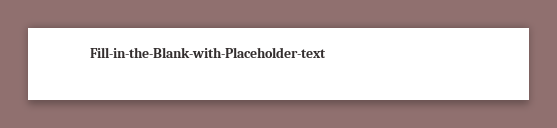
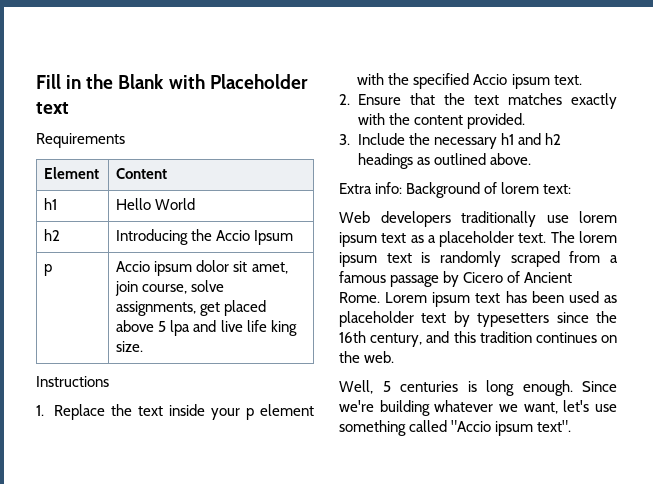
[90,47,326,58] Fill-in-the-Blank-with-Placeholder-text -> [36,74,308,89] [36,102,69,114] [36,133,125,148] [44,167,100,179] [116,168,168,179] [44,198,58,210] [116,198,196,210] [44,229,61,241] [116,229,294,245] [44,264,53,276] [116,260,288,276] [115,280,225,296] [116,300,267,316] [116,320,297,336] [116,341,144,352] [36,376,109,387] [36,404,315,420] [357,73,582,89] [339,93,617,109] [357,113,525,129] [339,133,561,149] [357,153,531,169] [339,182,572,198] [339,211,617,227] [339,231,617,247] [339,251,618,267] [339,271,573,287] [339,291,617,307] [339,311,617,327] [339,331,617,347] [339,351,395,363] [339,380,617,396] [339,400,617,416] [339,420,572,436] Fill in the Blank with Placeholder text // Requirements // Element | Content // h1 | Hello World // h2 | Introducing the Accio Ipsum // p | Accio ipsum dolor sit amet, join course, solve assignments, get placed above 5 lpa and live life king size. // Instructions // 1. Replace the text inside your p element with the specified Accio ipsum text. // 2. Ensure that the text matches exactly with the content provided. // 3. Include the necessary h1 and h2 headings as outlined above. // Extra info: Background of lorem text: // Web developers traditionally use lorem ipsum text as a placeholder text. The lorem ipsum text is randomly scraped from a famous passage by Cicero of Ancient Rome. Lorem ipsum text has been used as placeholder text by typesetters since the 16th century, and this tradition continues on the web. // Well, 5 centuries is long enough. Since we're building whatever we want, let's use something called "Accio ipsum text".

